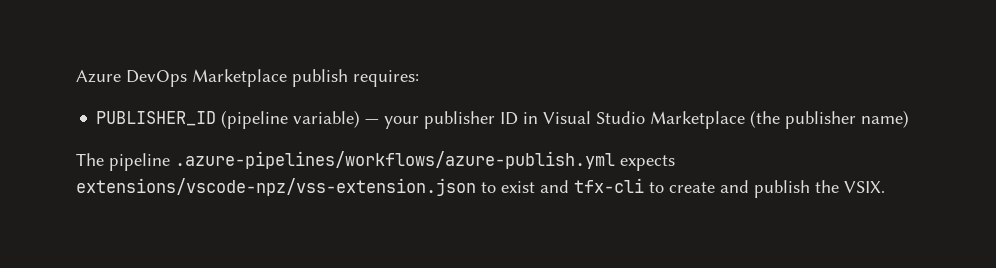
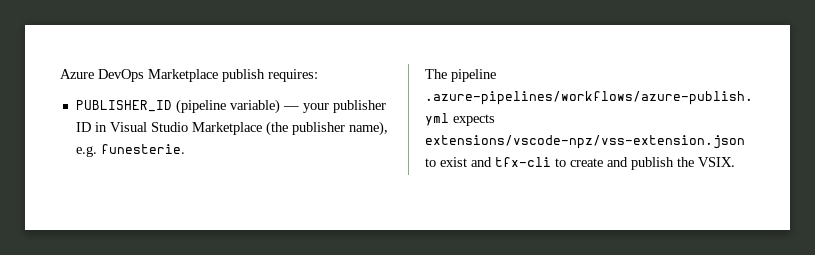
[861,110,910,128] name) -> [348,121,388,136] [75,144,185,157] name), e.g. funesterie.

